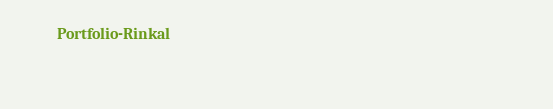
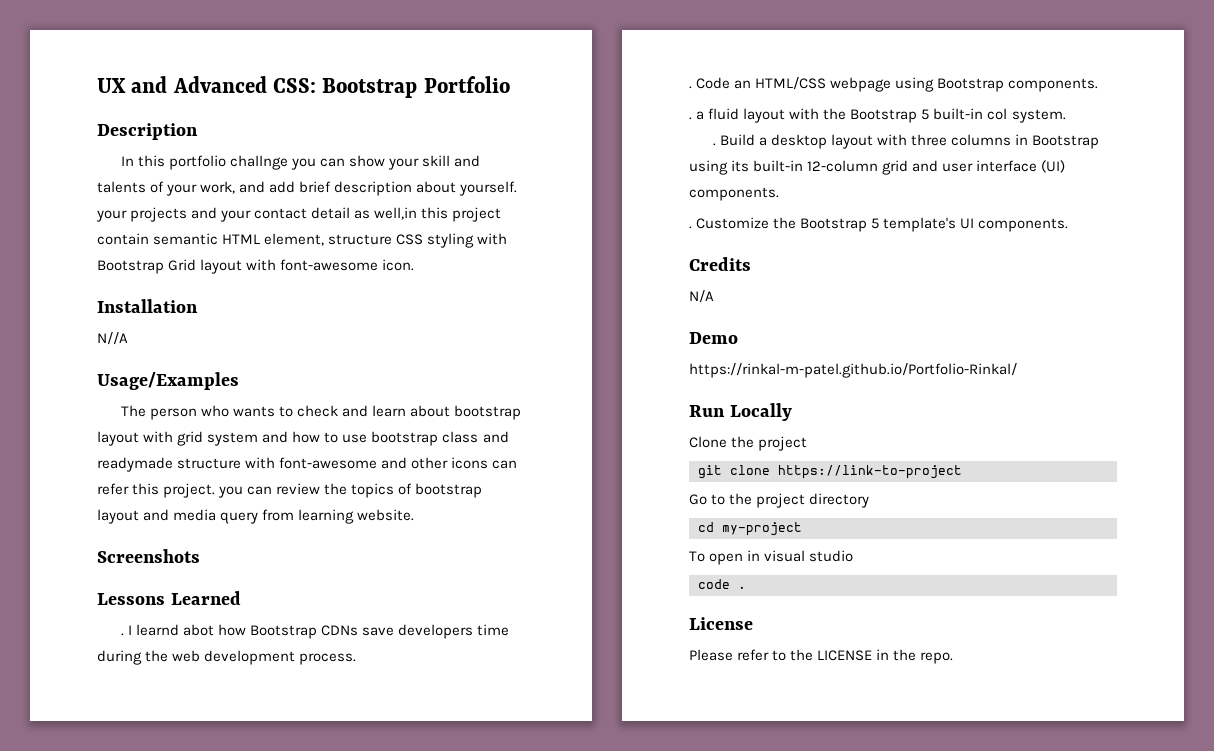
[57,27,170,39] Portfolio-Rinkal -> [97,76,510,98] [97,123,198,140] [120,155,481,170] [97,181,518,196] [96,207,502,222] [97,233,508,248] [97,259,415,274] [97,299,198,313] [97,332,128,345] [97,372,239,390] [120,405,522,420] [97,431,509,446] [97,457,518,472] [97,483,483,498] [97,509,415,524] [97,549,200,563] [97,591,241,605] [120,624,510,639] [97,650,357,665] [689,77,1099,92] [689,108,1066,123] [712,134,1100,149] [689,160,1066,175] [689,187,779,201] [689,217,1069,232] [689,257,751,271] [689,290,714,303] [689,332,738,344] [689,363,1017,378] [689,403,792,421] [689,436,808,451] [698,465,962,479] [689,493,870,508] [698,522,802,536] [689,550,854,565] [698,579,746,589] [689,617,753,630] [689,649,954,664] UX and Advanced CSS: Bootstrap Portfolio // Description // In this portfolio challnge you can show your skill and talents of your work, and add brief description about yourself. your projects and your contact detail as well,in this project contain semantic HTML element, structure CSS styling with Bootstrap Grid layout with font-awesome icon. // Installation // N//A // Usage/Examples // The person who wants to check and learn about bootstrap layout with grid system and how to use bootstrap class and readymade structure with font-awesome and other icons can refer this project. you can review the topics of bootstrap layout and media query from learning website. // Screenshots // Lessons Learned // . I learnd abot how Bootstrap CDNs save developers time during the web development process. // . Code an HTML/CSS webpage using Bootstrap components. // . a fluid layout with the Bootstrap 5 built-in col system. // . Build a desktop layout with three columns in Bootstrap using its built-in 12-column grid and user interface (UI) components. // . Customize the Bootstrap 5 template's UI components. // Credits // N/A // Demo // https://rinkal-m-patel.github.io/Portfolio-Rinkal/ // Run Locally // Clone the project // git clone https://link-to-project // Go to the project directory // cd my-project // To open in visual studio // code . // License // Please refer to the LICENSE in the repo.

